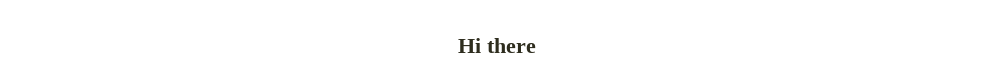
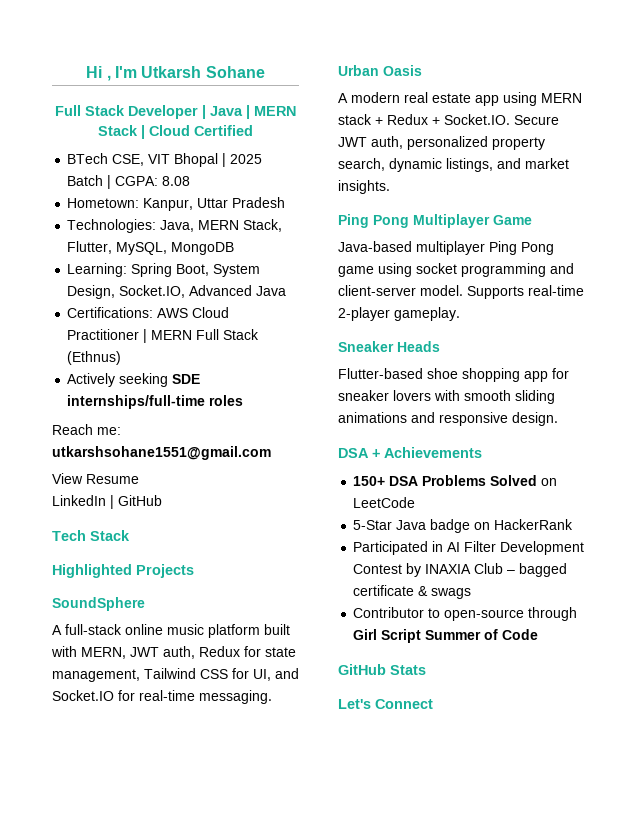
[487,38,536,53] there -> [106,66,265,81] [55,105,296,119] [98,125,253,139] [67,153,263,167] [67,175,191,189] [67,197,286,211] [67,219,283,233] [67,241,235,255] [67,263,261,277] [67,285,287,299] [67,307,230,318] [67,329,260,343] [67,351,122,365] [67,373,201,387] [67,395,244,409] [52,424,121,435] [52,446,271,460] [52,473,139,484] [52,495,162,509] [52,530,130,541] [52,564,194,578] [52,597,145,611] [52,624,290,638] [51,646,296,659] [52,668,299,682] [52,690,272,704] [338,65,422,76] [338,92,582,106] [338,114,559,125] [338,136,545,150] [338,158,569,172] [338,180,390,194] [338,214,532,228] [338,241,554,255] [338,263,574,277] [338,285,584,299] [338,307,460,321] [338,341,440,352] [338,368,569,382] [338,390,555,404] [338,412,558,426] [338,447,482,458] [353,475,558,486] [353,497,416,508] [353,519,574,533] [353,541,585,555] [353,563,568,577] [353,585,472,599] [353,607,578,621] [353,629,539,643] [338,664,426,675] [338,699,433,709] , I'm Utkarsh Sohane // Full Stack Developer | Java | MERN Stack | Cloud Certified // BTech CSE, VIT Bhopal | 2025 Batch | CGPA: 8.08 // Hometown: Kanpur, Uttar Pradesh // Technologies: Java, MERN Stack, Flutter, MySQL, MongoDB // Learning: Spring Boot, System Design, Socket.IO, Advanced Java // Certifications: AWS Cloud Practitioner | MERN Full Stack (Ethnus) // Actively seeking SDE internships/full-time roles // Reach me: utkarshsohane1551@gmail.com // View Resume // LinkedIn | GitHub // Tech Stack // Highlighted Projects // SoundSphere // A full-stack online music platform built with MERN, JWT auth, Redux for state management, Tailwind CSS for UI, and Socket.IO for real-time messaging. // Urban Oasis // A modern real estate app using MERN stack + Redux + Socket.IO. Secure JWT auth, personalized property search, dynamic listings, and market insights. // Ping Pong Multiplayer Game // Java-based multiplayer Ping Pong game using socket programming and client-server model. Supports real-time 2-player gameplay. // Sneaker Heads // Flutter-based shoe shopping app for sneaker lovers with smooth sliding animations and responsive design. // DSA + Achievements // 150+ DSA Problems Solved on LeetCode // 5-Star Java badge on HackerRank // Participated in AI Filter Development Contest by INAXIA Club – bagged certificate & swags // Contributor to open-source through Girl Script Summer of Code // GitHub Stats // Let's Connect

